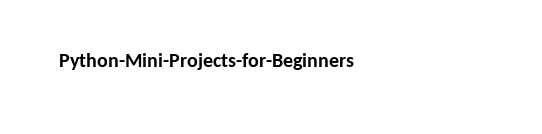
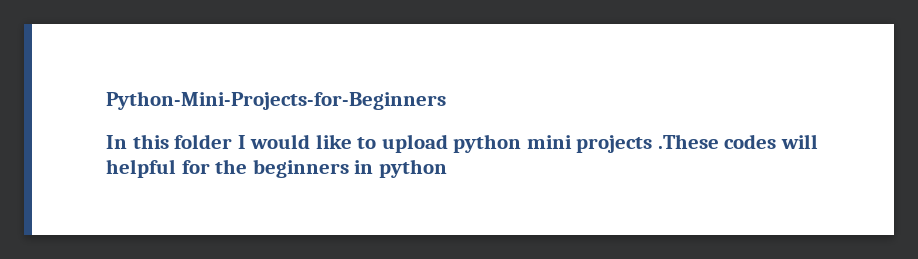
(354, 61) none -> [106,134,818,153] [106,159,447,178] // In this folder I would like to upload python mini projects .These codes will helpful for the beginners in python

